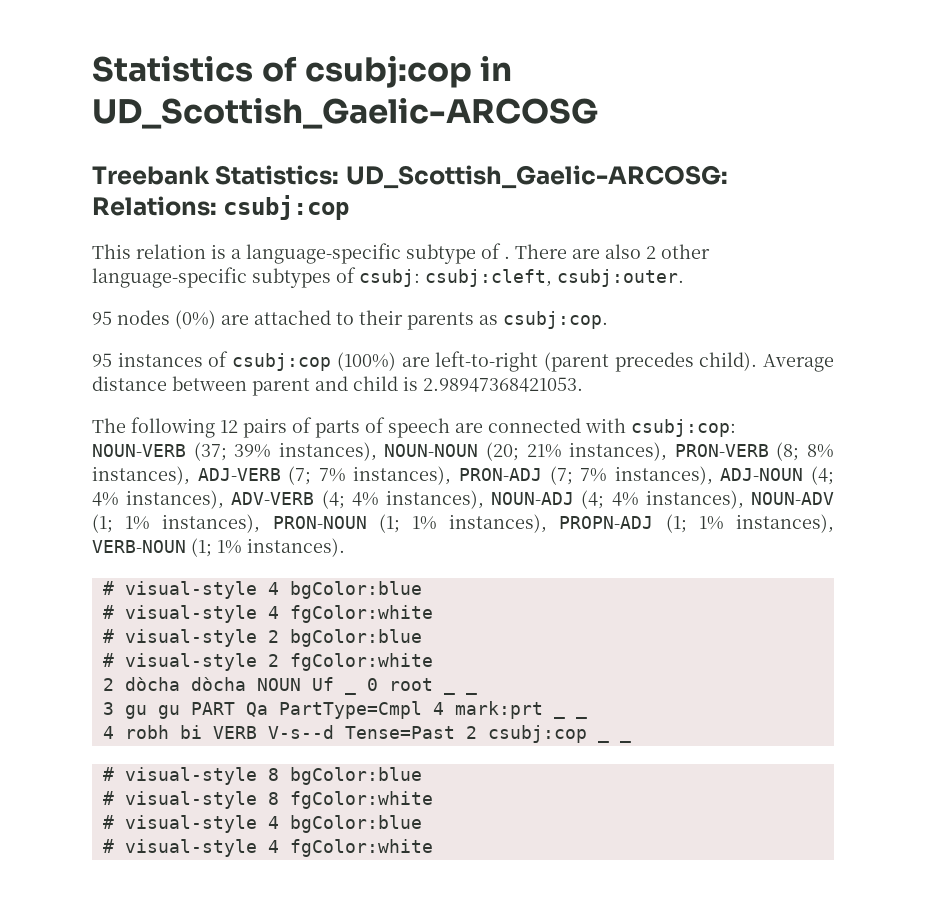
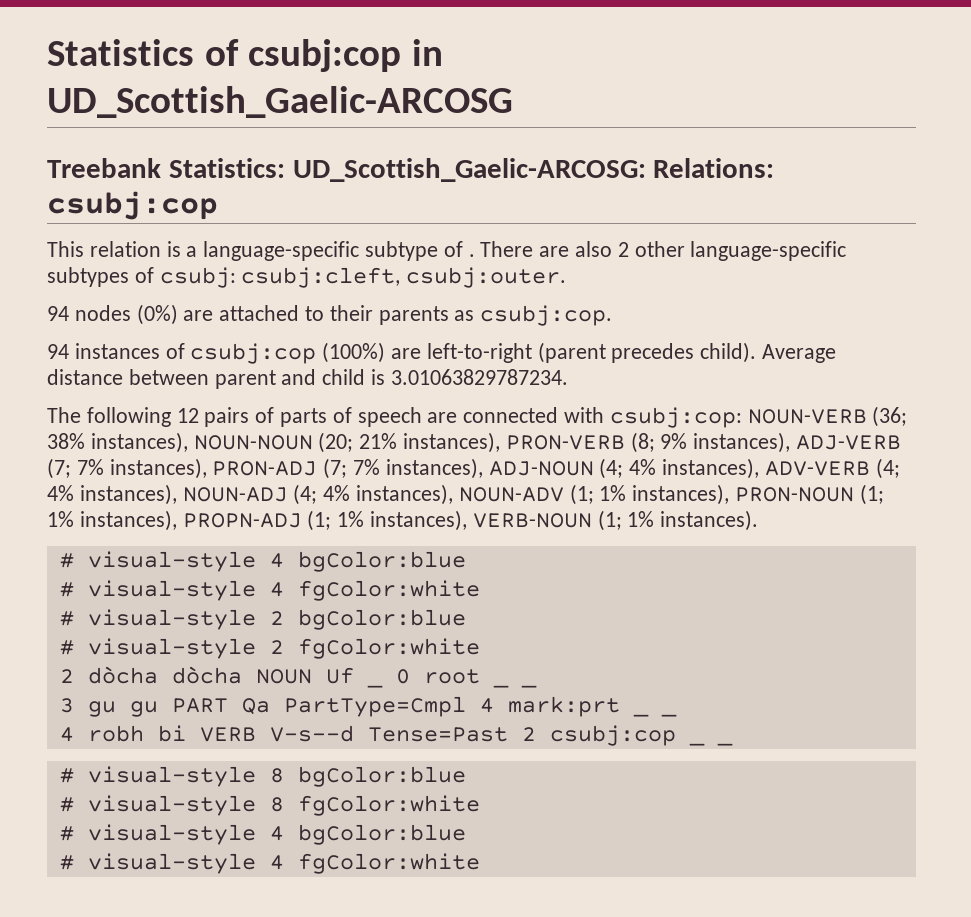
[92,311,112,325] 95 -> [47,306,69,321] 94
[92,353,112,367] 95 -> [47,344,69,359] 94
[423,377,583,392] 2.98947368421053. -> [390,369,568,385] 3.01063829787234.
[193,442,272,461] (37; 39% -> [872,406,908,427] [47,433,85,449] (36; 38%
[807,444,835,458] 8% -> [660,433,688,449] 9%

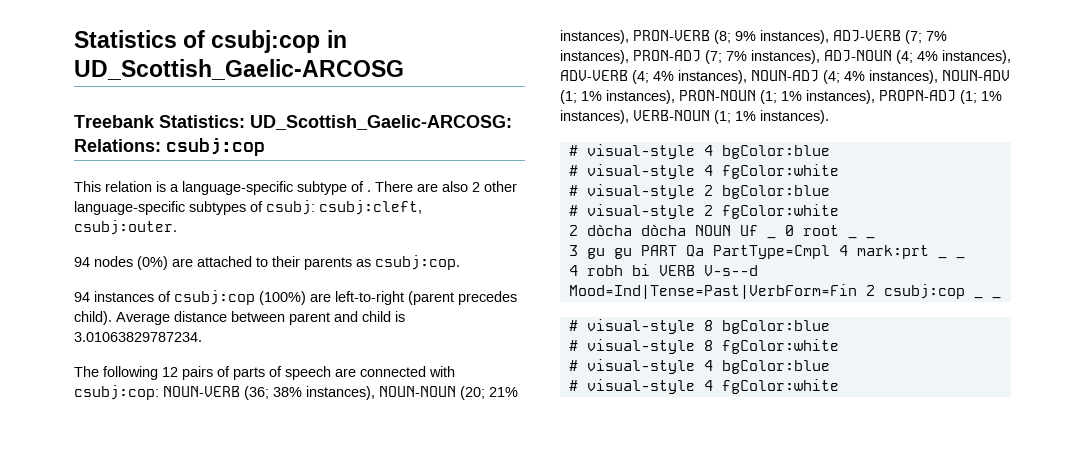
[367,727,508,742] Tense=Past -> [568,284,857,299] Mood=Ind|Tense=Past|VerbForm=Fin

